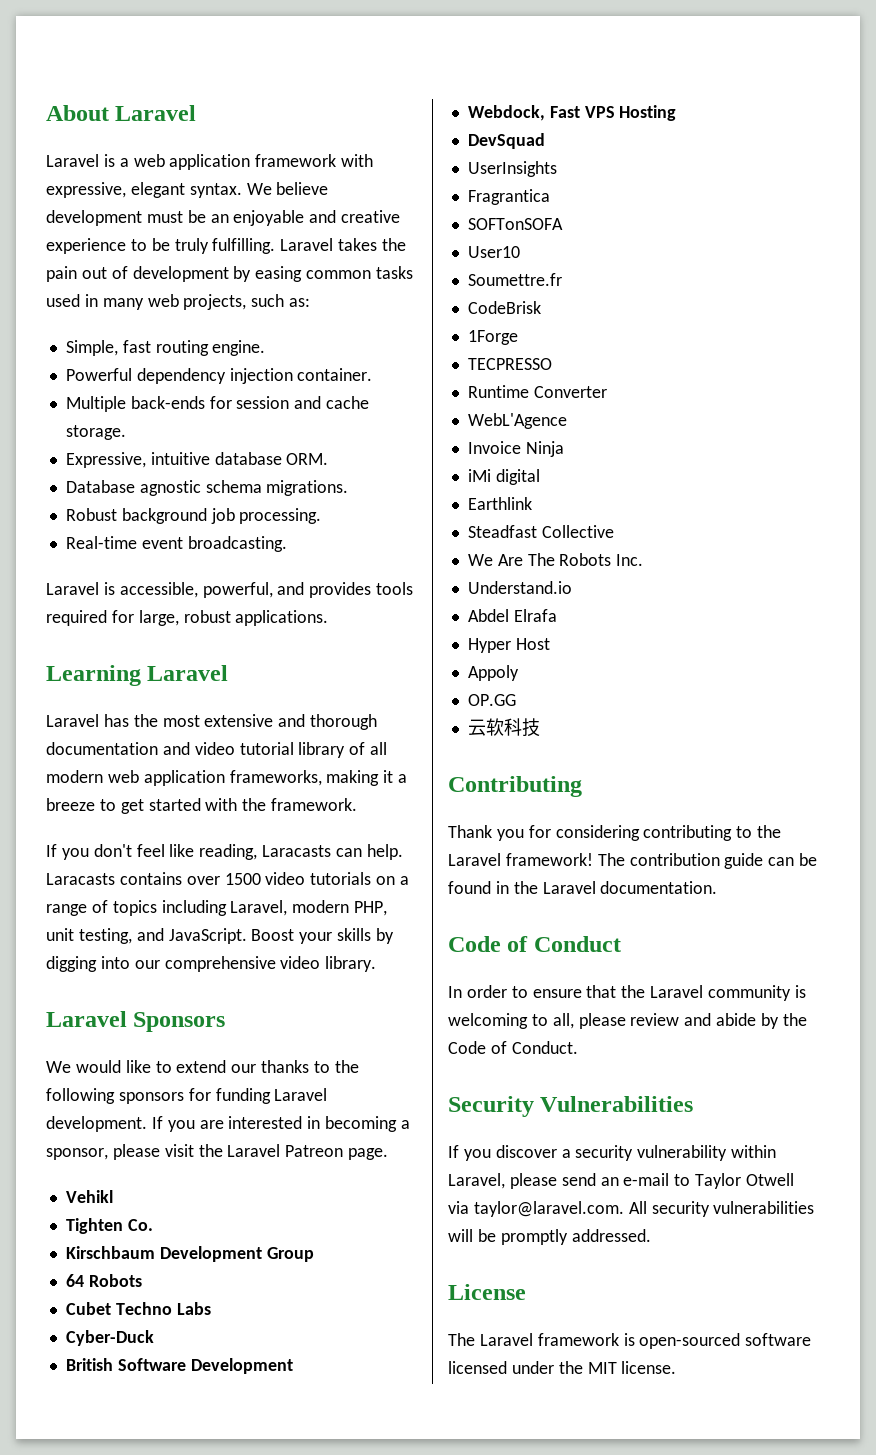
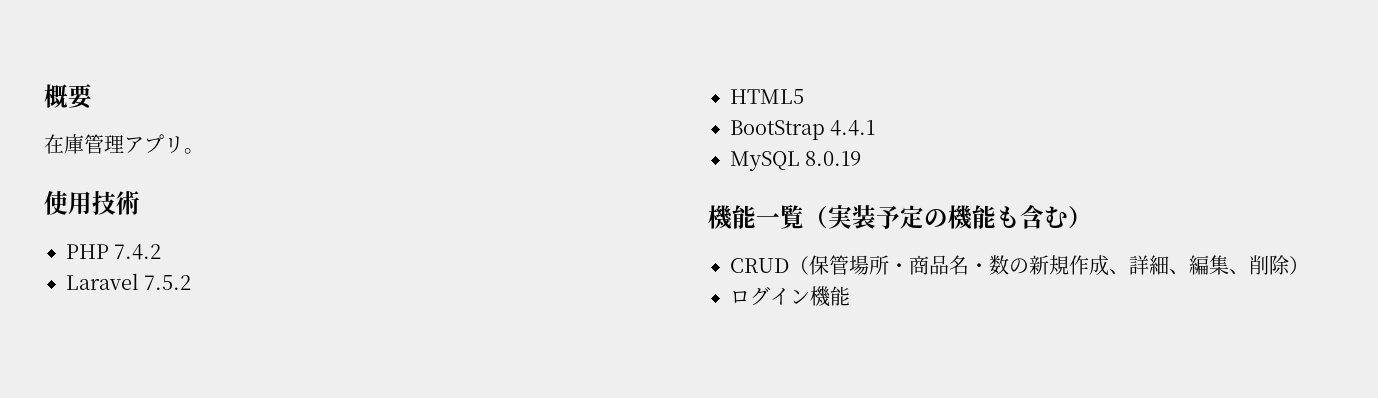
[46,105,197,121] [46,154,374,170] [46,182,329,198] [46,210,401,226] [46,238,407,254] [46,266,414,282] [46,294,311,310] [65,340,266,356] [65,368,373,384] [65,396,370,412] [65,425,126,440] [65,452,329,468] [65,480,349,496] [65,508,322,524] [65,536,287,552] [46,582,414,598] [46,610,329,626] [46,665,229,686] [46,714,378,730] [46,742,388,758] [46,770,408,786] [46,798,358,814] [46,844,403,860] [46,872,410,885] [46,900,388,916] [46,928,395,944] [46,956,377,972] [46,1011,226,1032] [46,1060,359,1073] [46,1088,328,1104] [46,1116,411,1132] [46,1144,389,1160] [65,1190,113,1203] [65,1218,153,1234] [65,1246,314,1262] [65,1274,142,1287] [65,1302,211,1315] [65,1330,154,1346] [65,1358,293,1374] [467,105,677,121] [467,133,545,149] [467,161,557,177] [467,189,550,205] [467,218,563,230] [467,246,520,258] [467,273,562,286] [467,301,541,314] [467,330,518,345] [467,358,552,370] [467,385,607,398] [467,413,567,429] [467,441,564,457] [467,469,540,485] [467,497,532,510] [467,525,614,538] [467,553,644,566] [467,581,572,594] [467,609,557,622] [467,638,550,653] [467,665,519,681] [467,694,516,706] [467,718,540,737] [448,776,582,797] [448,825,782,841] [448,853,818,869] [448,881,718,894] [448,936,621,952] [448,985,806,1001] [448,1013,807,1029] [448,1041,578,1054] [448,1096,694,1117] [448,1145,777,1161] [448,1173,795,1189] [448,1201,815,1217] [448,1229,651,1245] [448,1284,526,1300] [448,1333,812,1349] [448,1361,677,1374] About Laravel // Laravel is a web application framework with expressive, elegant syntax. We believe development must be an enjoyable and creative experience to be truly fulfilling. Laravel takes the pain out of development by easing common tasks used in many web projects, such as: // Simple, fast routing engine. // Powerful dependency injection container. // Multiple back-ends for session and cache storage. // Expressive, intuitive database ORM. // Database agnostic schema migrations. // Robust background job processing. // Real-time event broadcasting. // Laravel is accessible, powerful, and provides tools required for large, robust applications. // Learning Laravel // Laravel has the most extensive and thorough documentation and video tutorial library of all modern web application frameworks, making it a breeze to get started with the framework. // If you don't feel like reading, Laracasts can help. Laracasts contains over 1500 video tutorials on a range of topics including Laravel, modern PHP, unit testing, and JavaScript. Boost your skills by digging into our comprehensive video library. // Laravel Sponsors // We would like to extend our thanks to the following sponsors for funding Laravel development. If you are interested in becoming a sponsor, please visit the Laravel Patreon page. // Vehikl // Tighten Co. // Kirschbaum Development Group // 64 Robots // Cubet Techno Labs // Cyber-Duck // British Software Development // Webdock, Fast VPS Hosting // DevSquad // UserInsights // Fragrantica // SOFTonSOFA // User10 // Soumettre.fr // CodeBrisk // 1Forge // TECPRESSO // Runtime Converter // WebL'Agence // Invoice Ninja // iMi digital // Earthlink // Steadfast Collective // We Are The Robots Inc. // Understand.io // Abdel Elrafa // Hyper Host // Appoly // OP.GG // 云软科技 // Contributing // Thank you for considering contributing to the Laravel framework! The contribution guide can be found in the Laravel documentation. // Code of Conduct // In order to ensure that the Laravel community is welcoming to all, please review and abide by the Code of Conduct. // Security Vulnerabilities // If you discover a security vulnerability within Laravel, please send an e-mail to Taylor Otwell via taylor@laravel.com. All security vulnerabilities will be promptly addressed. // License // The Laravel framework is open-sourced software licensed under the MIT license. -> [44,84,93,109] [44,134,204,154] [44,191,140,215] [66,244,162,260] [66,273,192,290] [730,89,804,104] [730,120,876,140] [730,151,862,171] [708,205,1092,230] [730,255,1309,276] [730,286,850,307] 概要 // 在庫管理アプリ。 // 使用技術 // PHP 7.4.2 // Laravel 7.5.2 // HTML5 // BootStrap 4.4.1 // MySQL 8.0.19 // 機能一覧（実装予定の機能も含む） // CRUD（保管場所・商品名・数の新規作成、詳細、編集、削除） // ログイン機能

